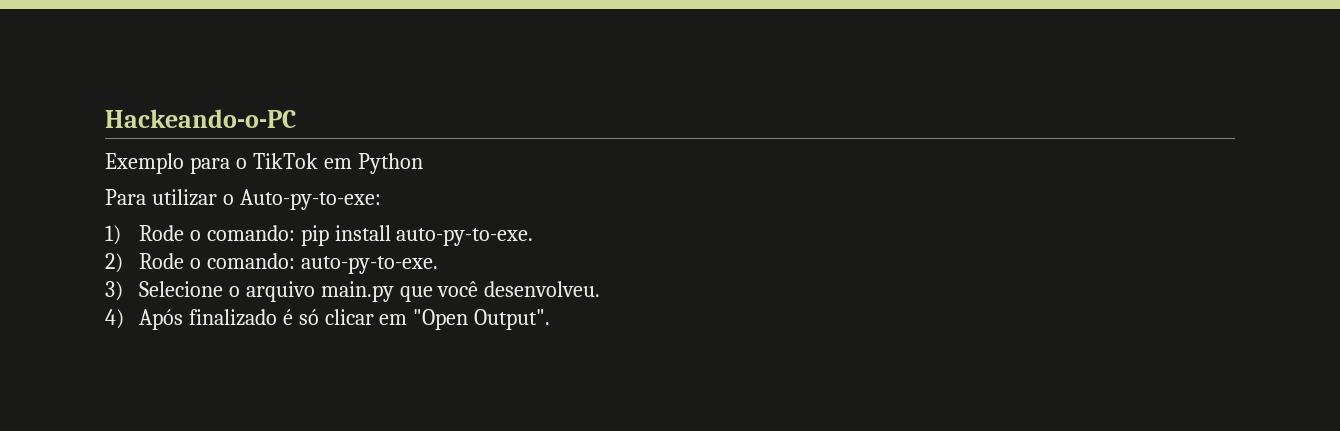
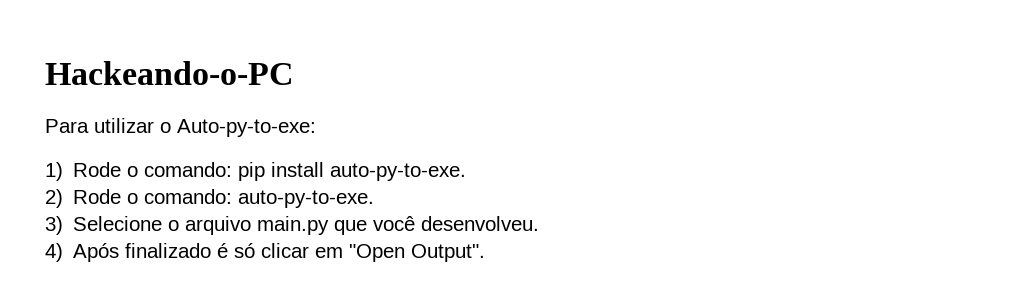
[105,153,423,174] // Exemplo para o TikTok em Python -> (294, 73) none

